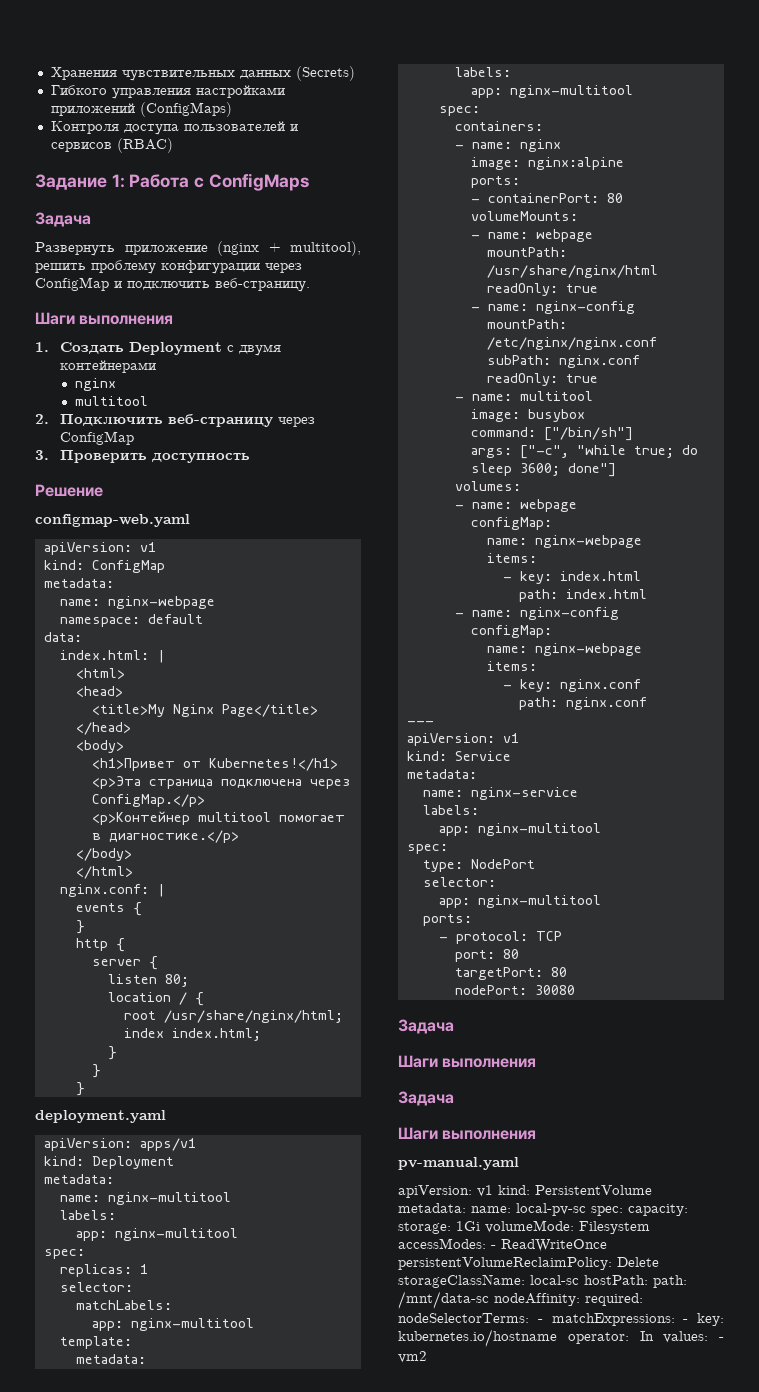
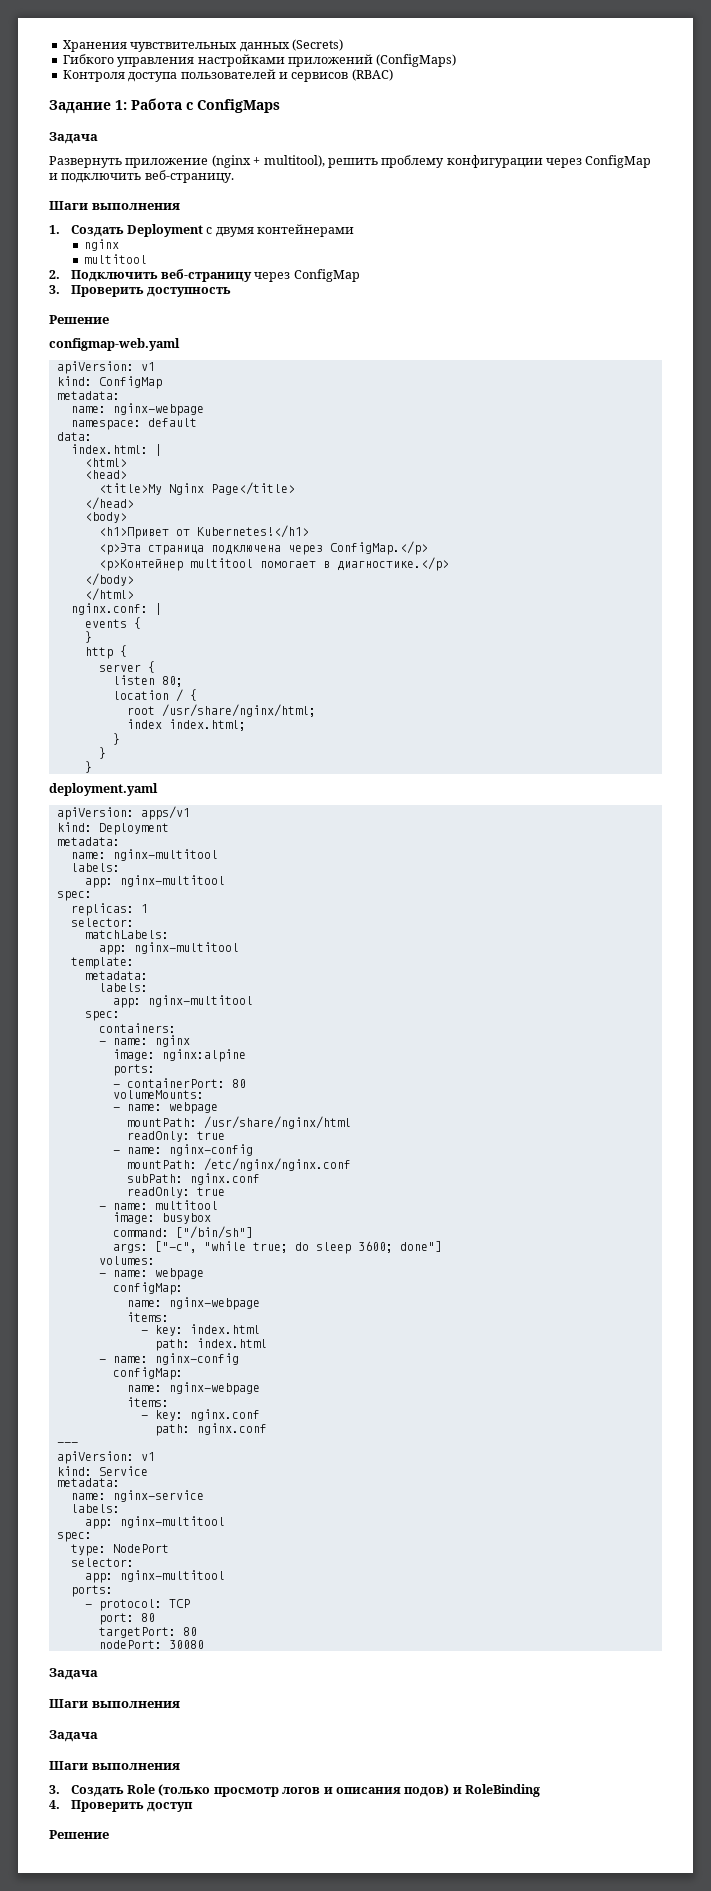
[398,1157,519,1170] [398,1185,652,1198] [398,1203,688,1216] [398,1220,650,1234] [398,1238,607,1252] [398,1257,659,1270] [398,1274,687,1288] [398,1291,643,1309] [398,1313,724,1326] [398,1329,724,1347] [398,1351,427,1363] pv-manual.yaml // apiVersion: v1 kind: PersistentVolume metadata: name: local-pv-sc spec: capacity: storage: 1Gi volumeMode: Filesystem accessModes: - ReadWriteOnce persistentVolumeReclaimPolicy: Delete storageClassName: local-sc hostPath: path: /mnt/data-sc nodeAffinity: required: nodeSelectorTerms: - matchExpressions: - key: kubernetes.io/hostname operator: In values: - vm2 -> [49,1784,541,1797] [49,1800,194,1812] [49,1830,109,1839] 3. Создать Role (только просмотр логов и описания подов) и RoleBinding // 4. Проверить доступ // Решение

